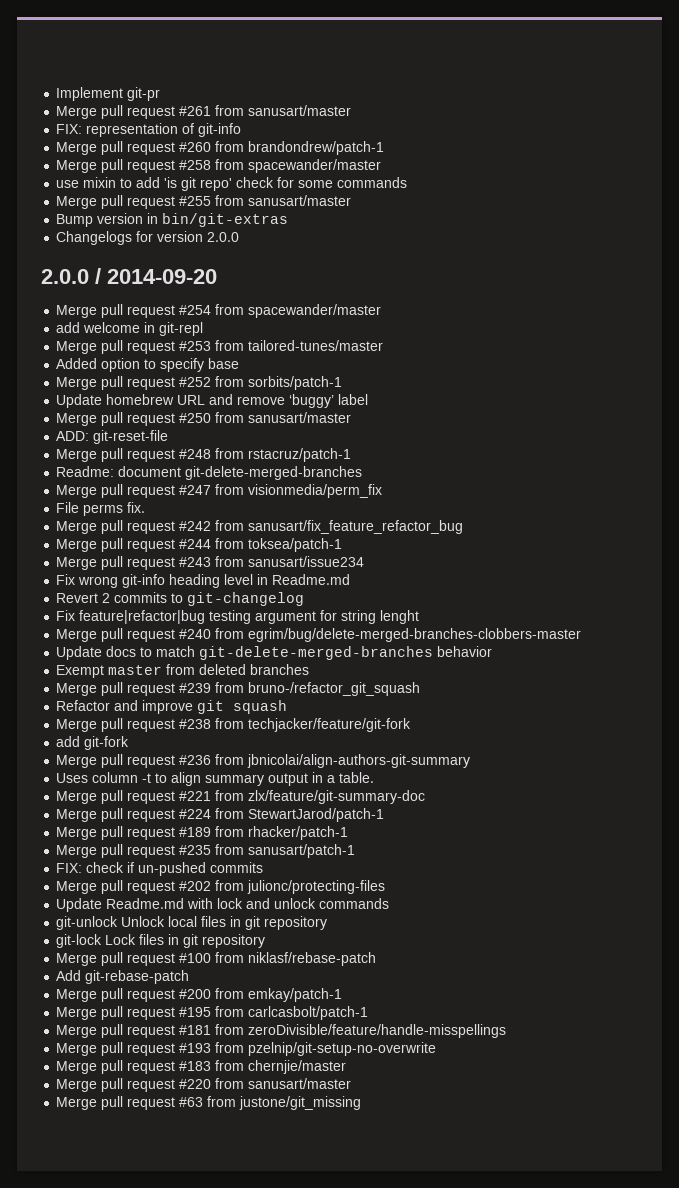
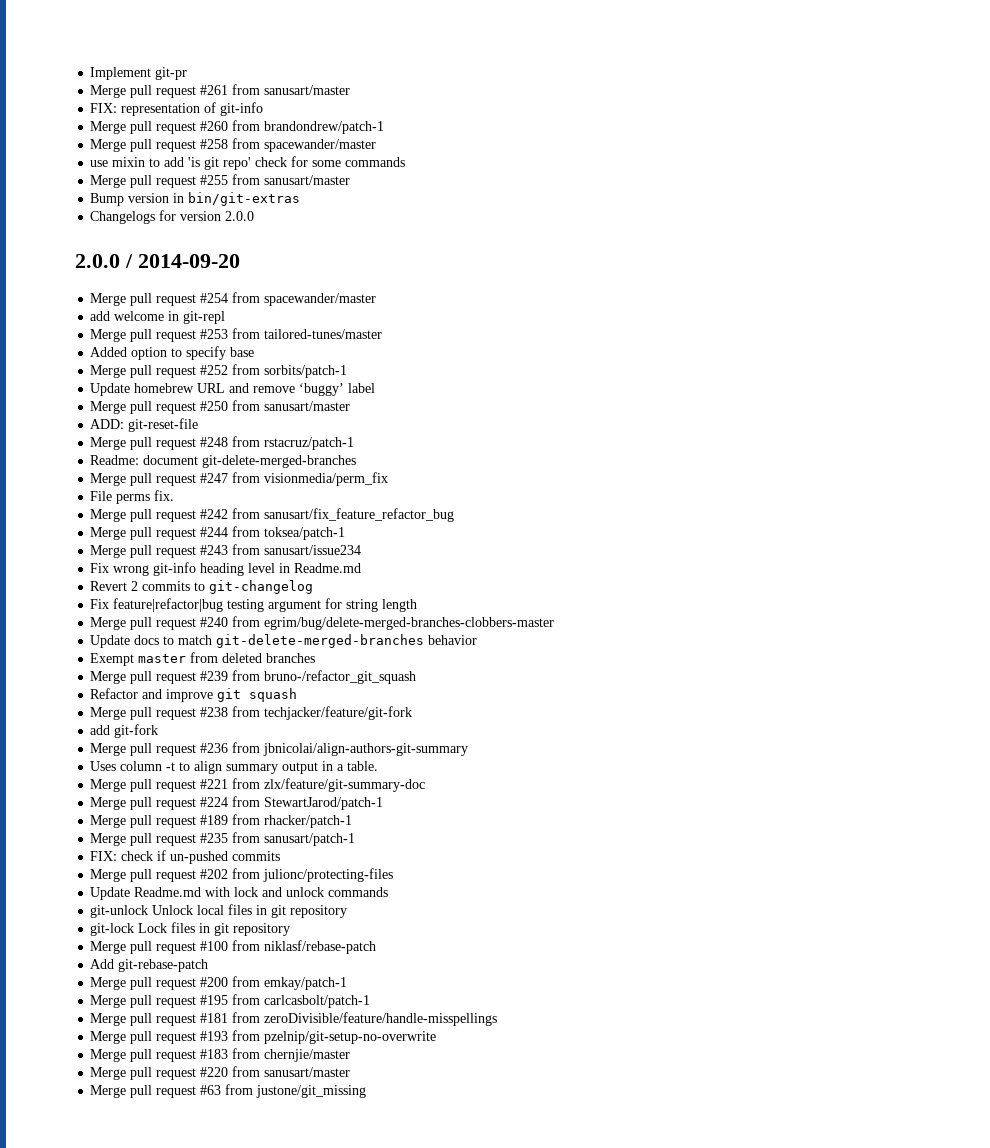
[380,610,420,624] lenght -> [382,599,418,612] length

